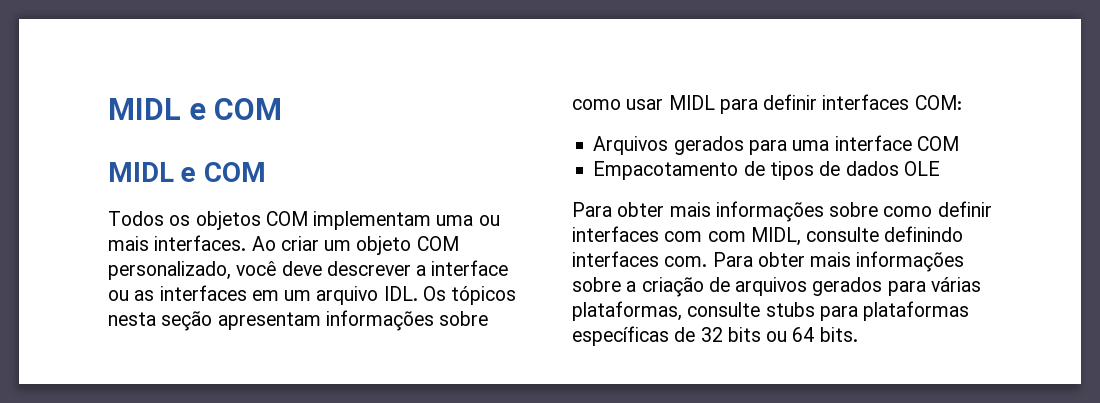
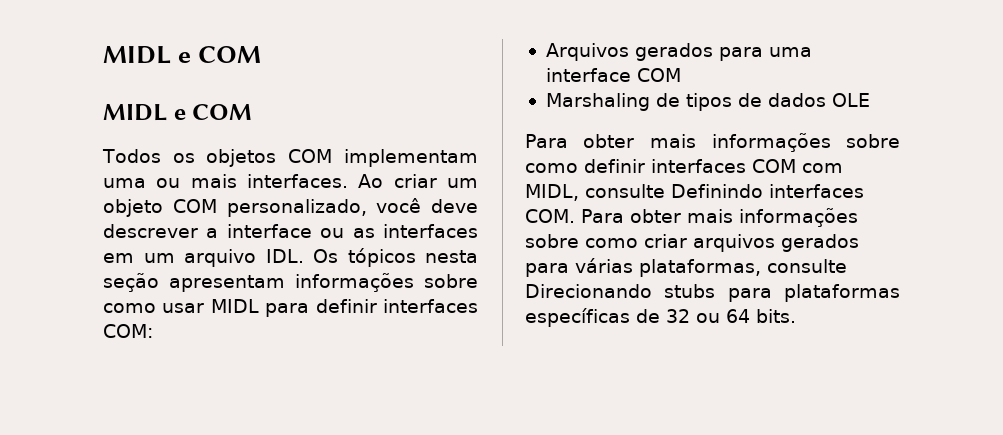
[593,161,739,180] Empacotamento -> [545,93,650,111] Marshaling
[664,231,703,242] com -> [752,159,796,173] COM
[884,226,964,242] [572,251,965,272] [572,277,730,297] definindo interfaces com. Para obter mais informações sobre a criação de -> [671,184,864,198] [525,208,858,227] [525,234,687,248] Definindo interfaces COM. Para obter mais informações sobre como criar
(761, 309) none -> [525,284,652,298] Direcionando
[727,327,761,342] bits -> (690, 316) none

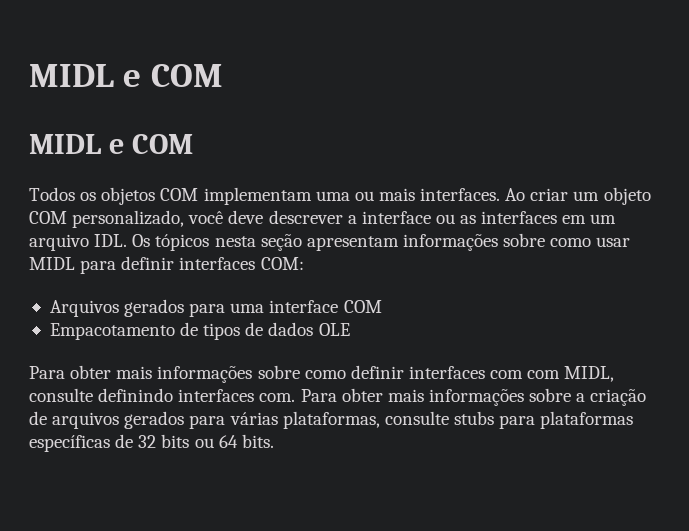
[545,93,650,111] Marshaling -> [49,323,175,340] Empacotamento
[752,159,796,173] COM -> [490,370,524,379] com
[671,184,864,198] [525,208,858,227] [525,234,687,248] Definindo interfaces COM. Para obter mais informações sobre como criar -> [98,388,647,406] [29,411,47,425] definindo interfaces com. Para obter mais informações sobre a criação de
[525,284,652,298] Direcionando -> (449, 418) none
(690, 316) none -> [161,434,190,448] bits

